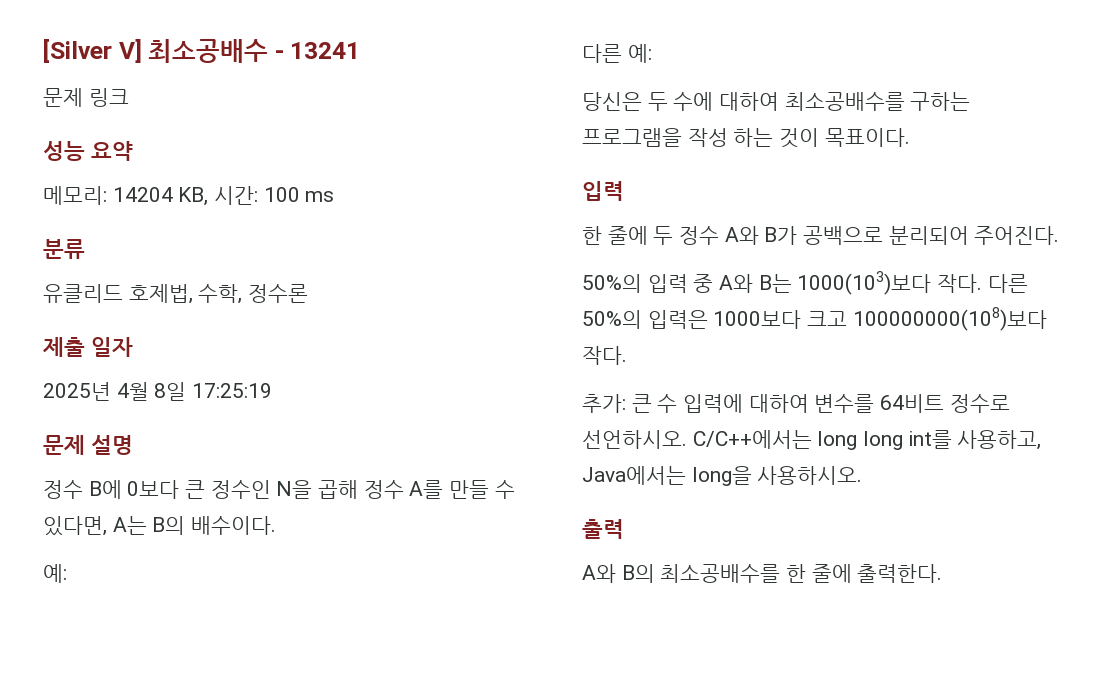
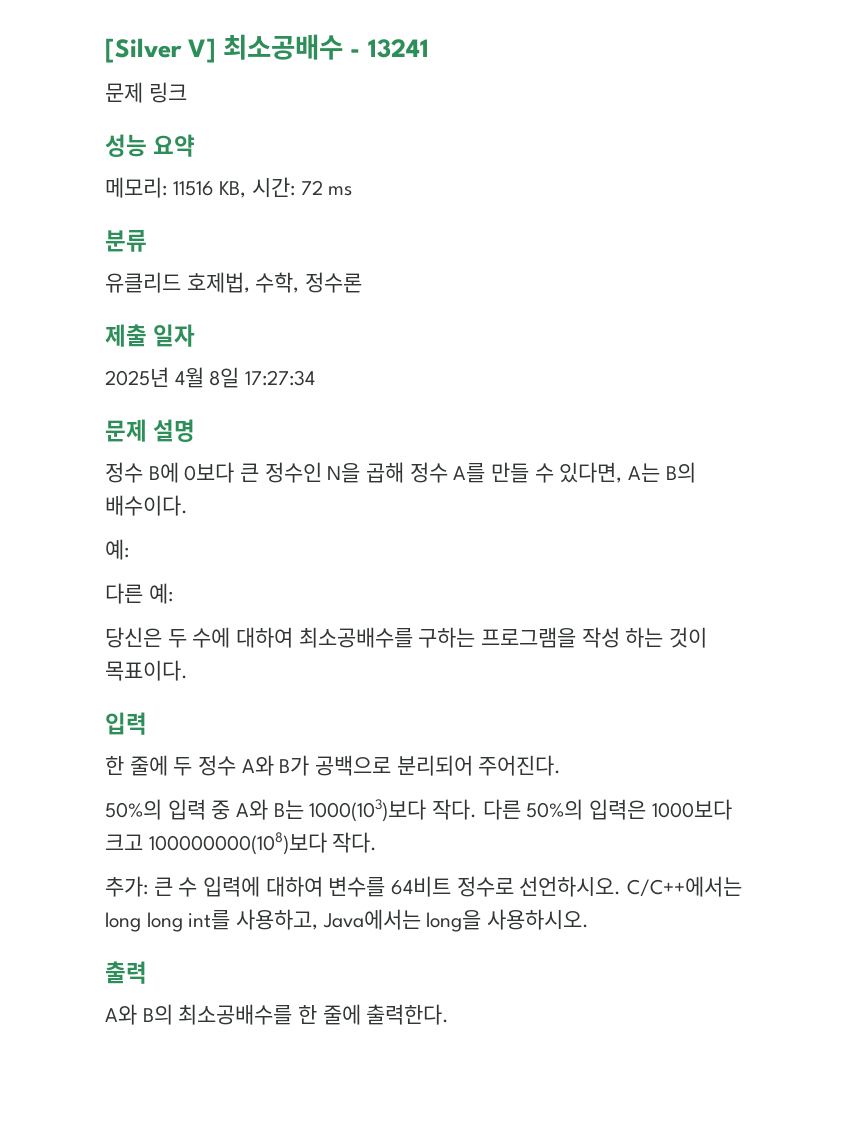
[112,187,173,202] 14204 -> [172,181,214,196] 11516
[263,187,300,202] 100 -> [300,180,323,195] 72
[192,383,273,398] 17:25:19 -> [245,370,316,386] 17:27:34

